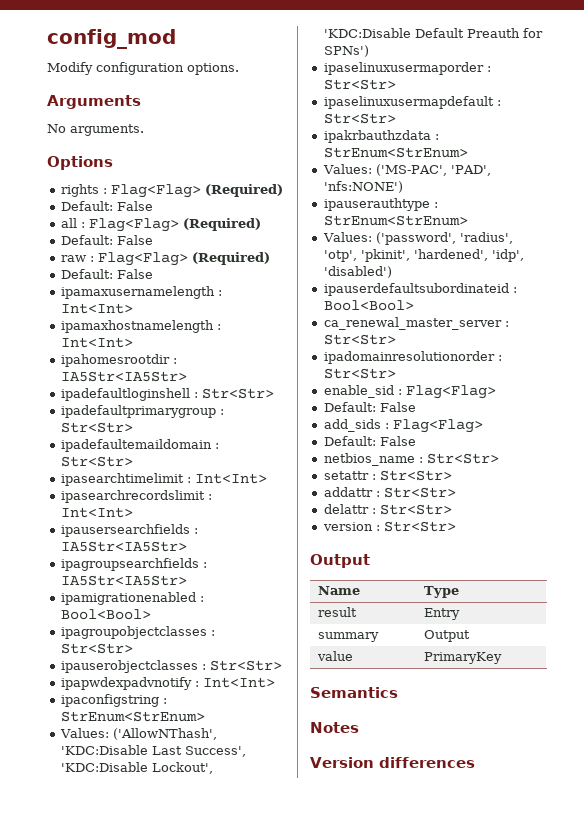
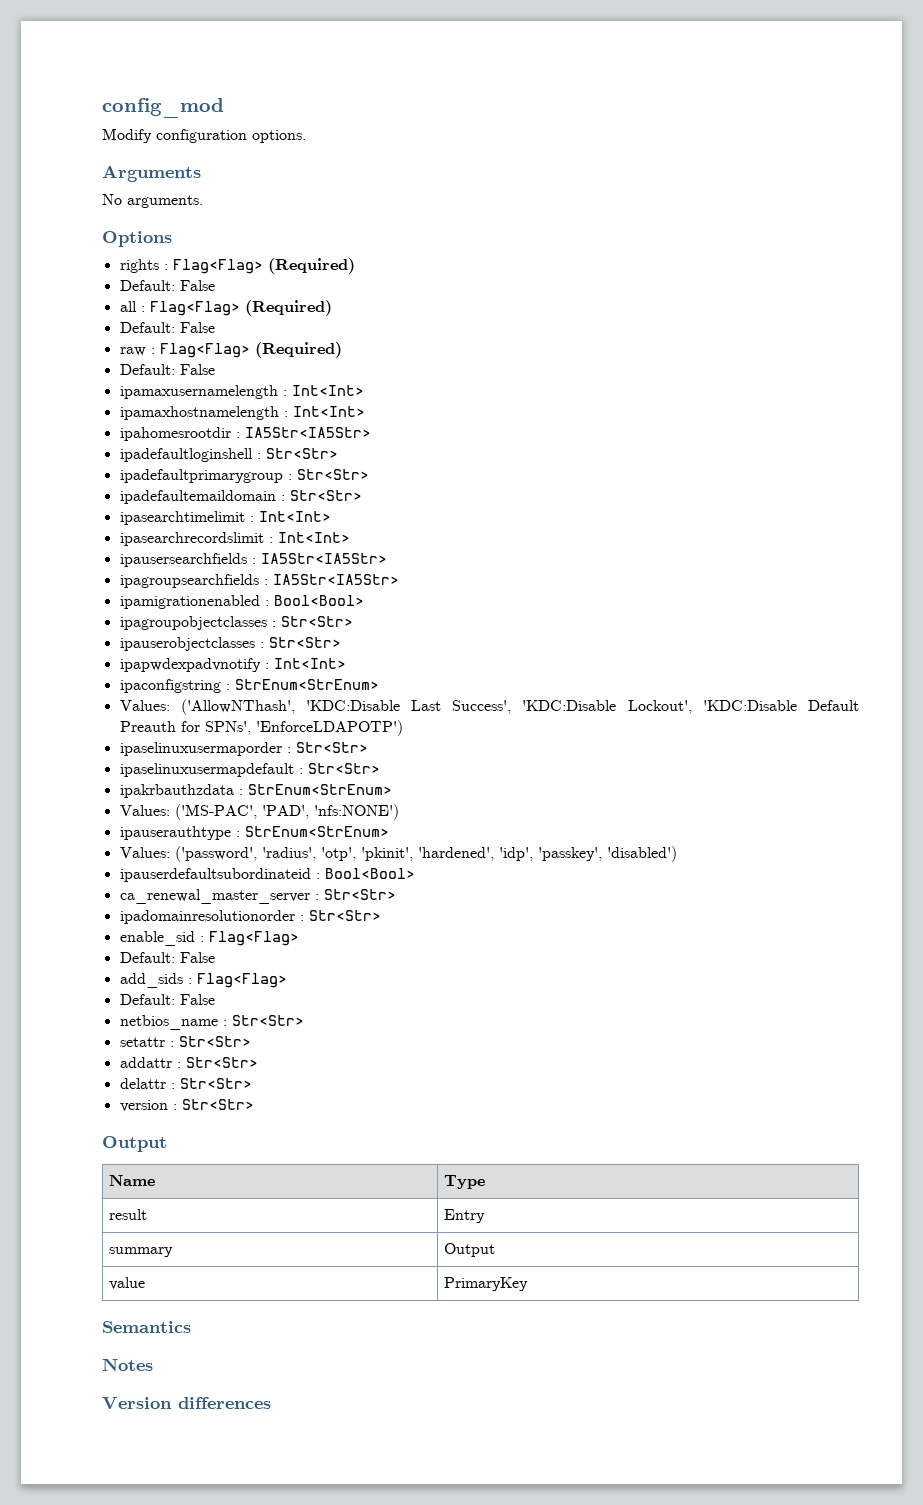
[323,45,369,57] SPNs') -> [204,720,403,736] SPNs', 'EnforceLDAPOTP')
(524, 255) none -> [537,847,602,861] 'passkey',

